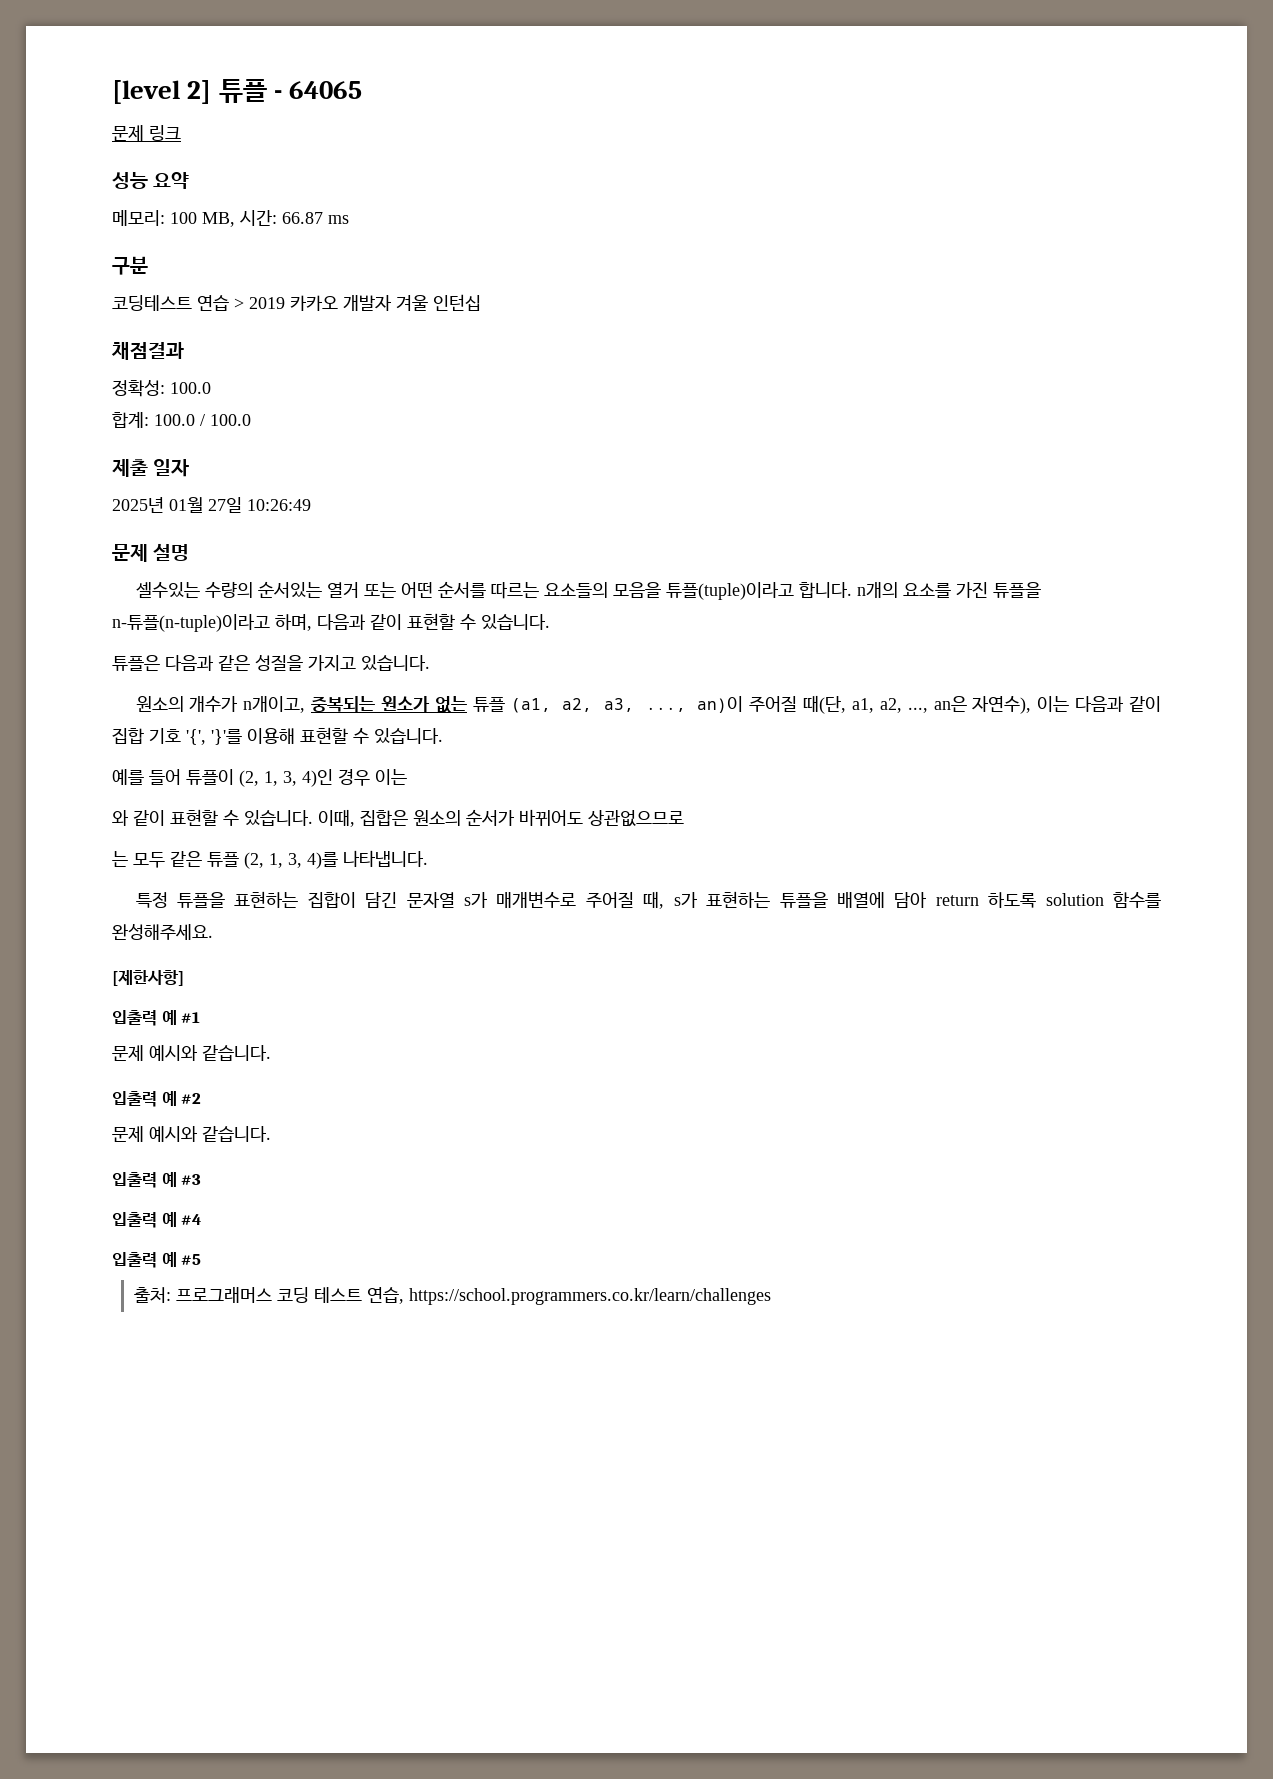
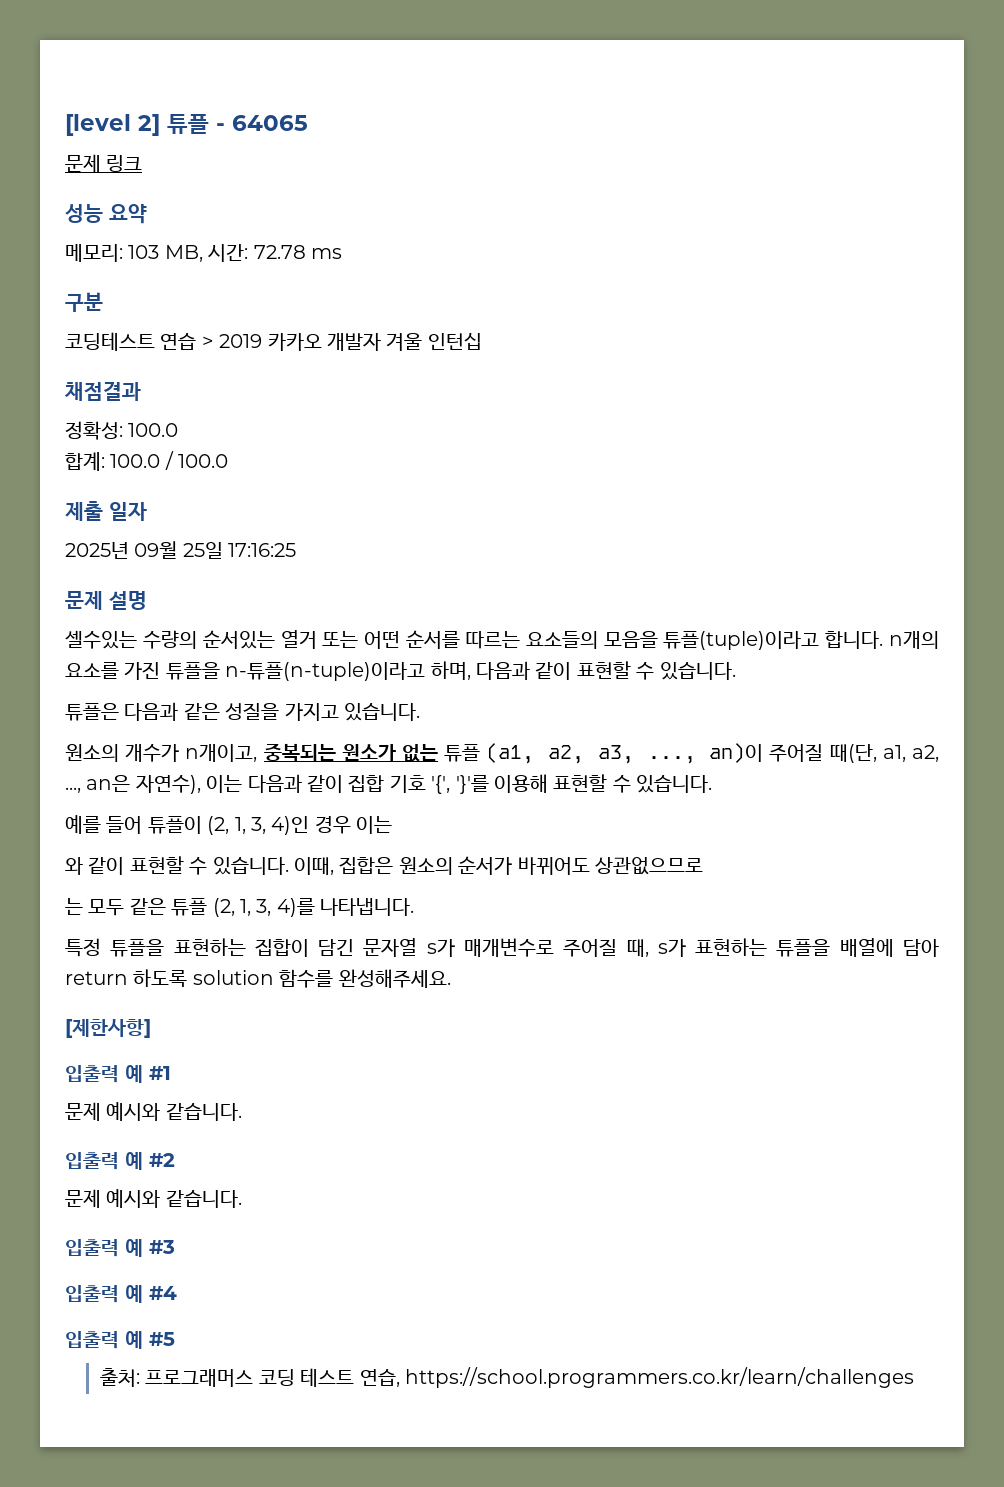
[170,212,197,224] 100 -> [128,245,160,259] 103
[282,212,323,224] 66.87 -> [253,245,306,259] 72.78
[169,497,311,513] 01월 27일 10:26:49 -> [134,541,297,559] 09월 25일 17:16:25

